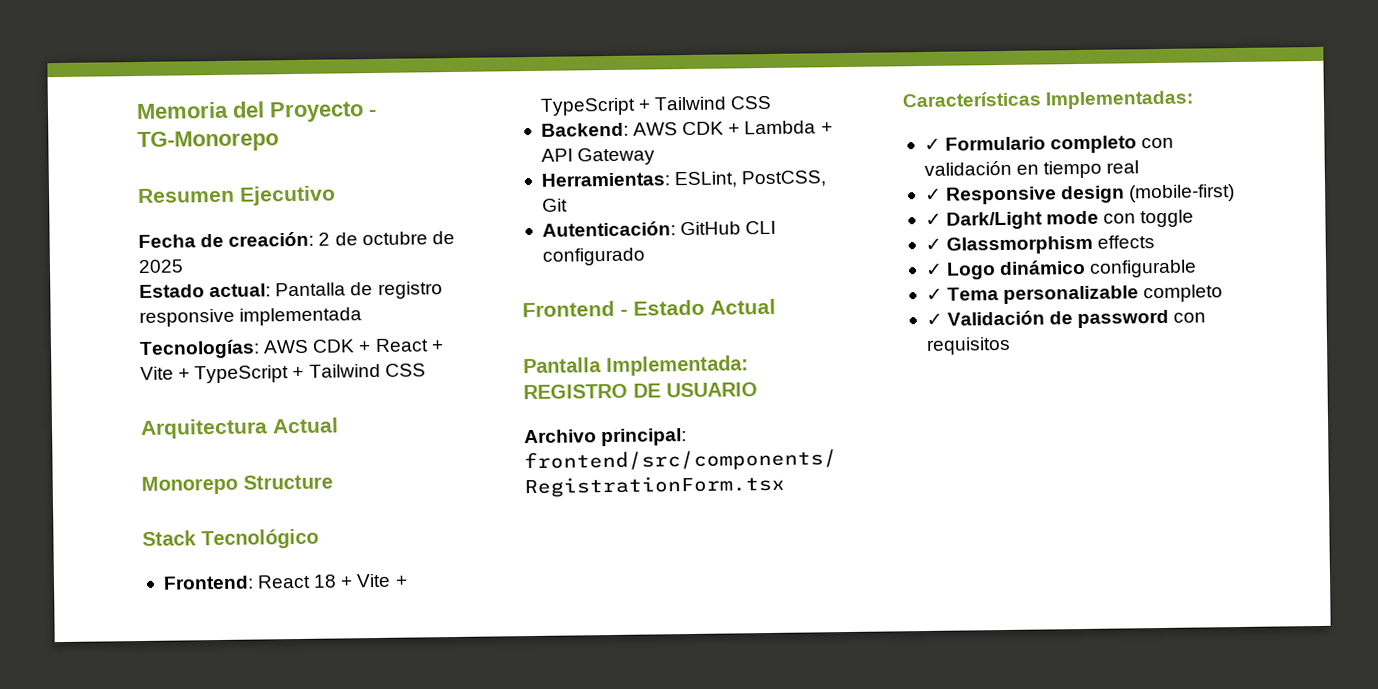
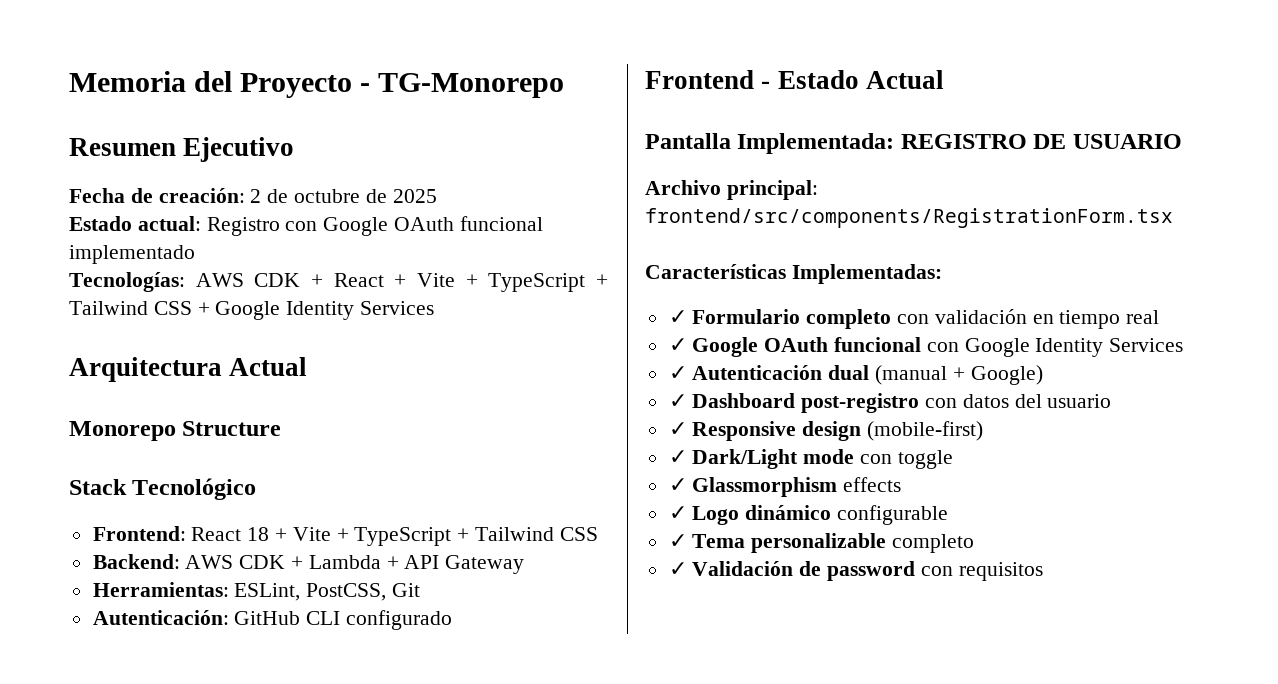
[275,281,443,299] [139,307,363,327] Pantalla de registro responsive implementada -> [206,216,543,236] [69,245,195,264] Registro con Google OAuth funcional implementado
(426, 370) none -> [197,301,435,320] + Google Identity Services
(1140, 167) none -> [668,337,1184,357] [668,365,1043,385] [668,393,1112,413] // ✓ Google OAuth funcional con Google Identity Services // ✓ Autenticación dual (manual + Google) // ✓ Dashboard post-registro con datos del usuario

